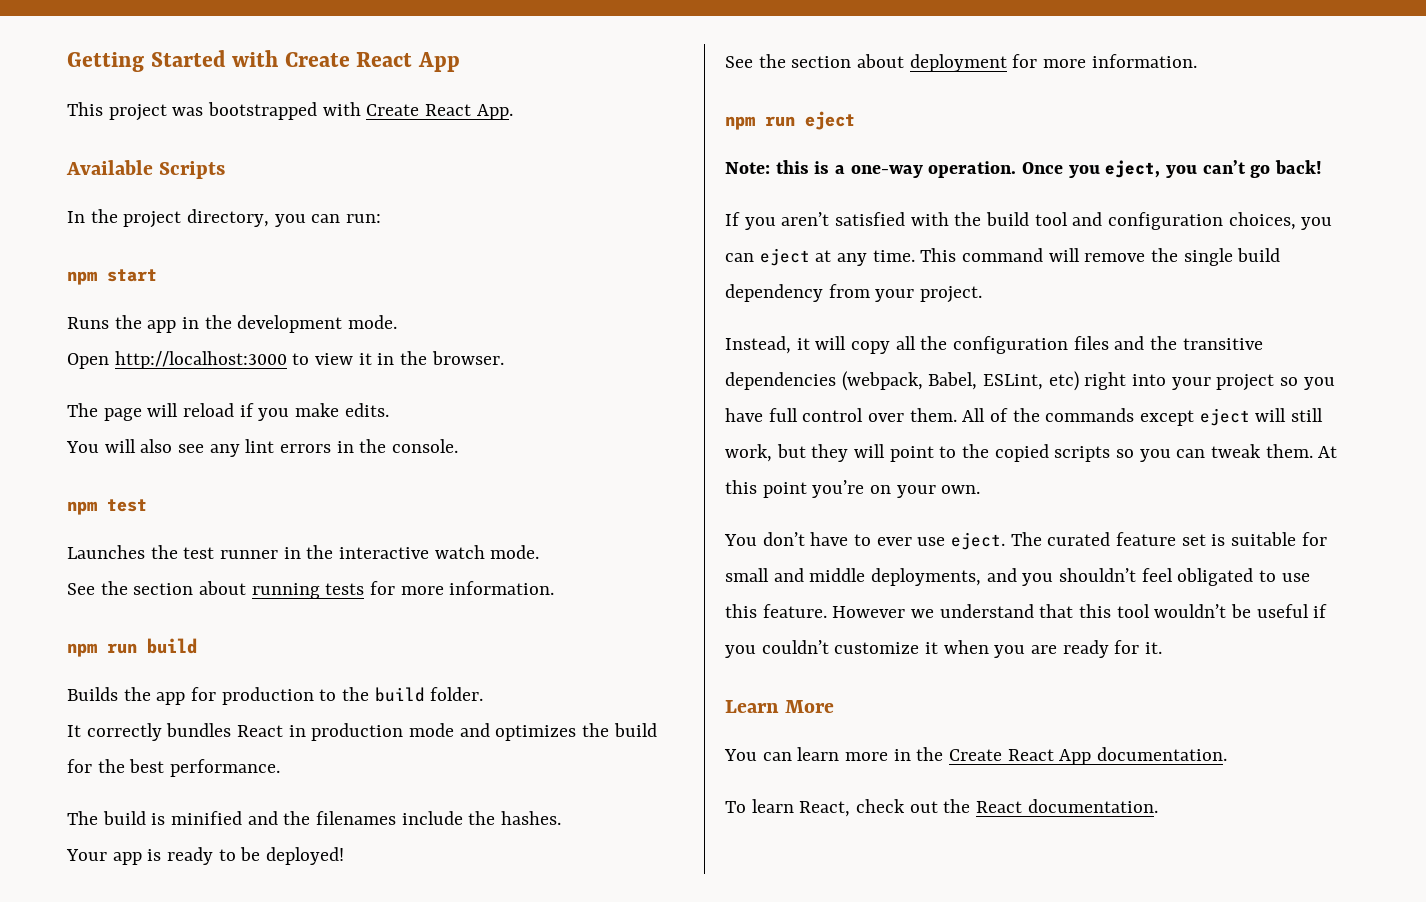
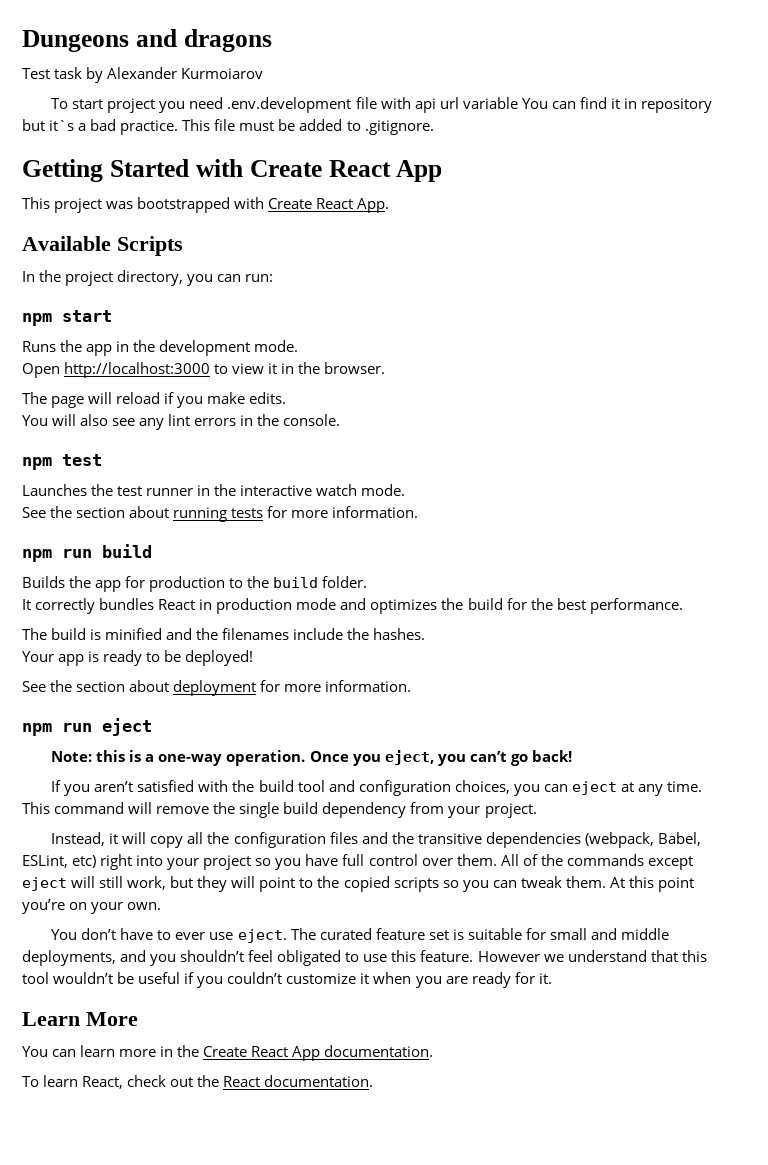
(67, 62) none -> [22,29,272,52] [22,67,264,83] [51,97,712,113] [22,119,434,135] Dungeons and dragons // Test task by Alexander Kurmoiarov // To start project you need .env.development file with api url variable You can find it in repository but it`s a bad practice. This file must be added to .gitignore. //

